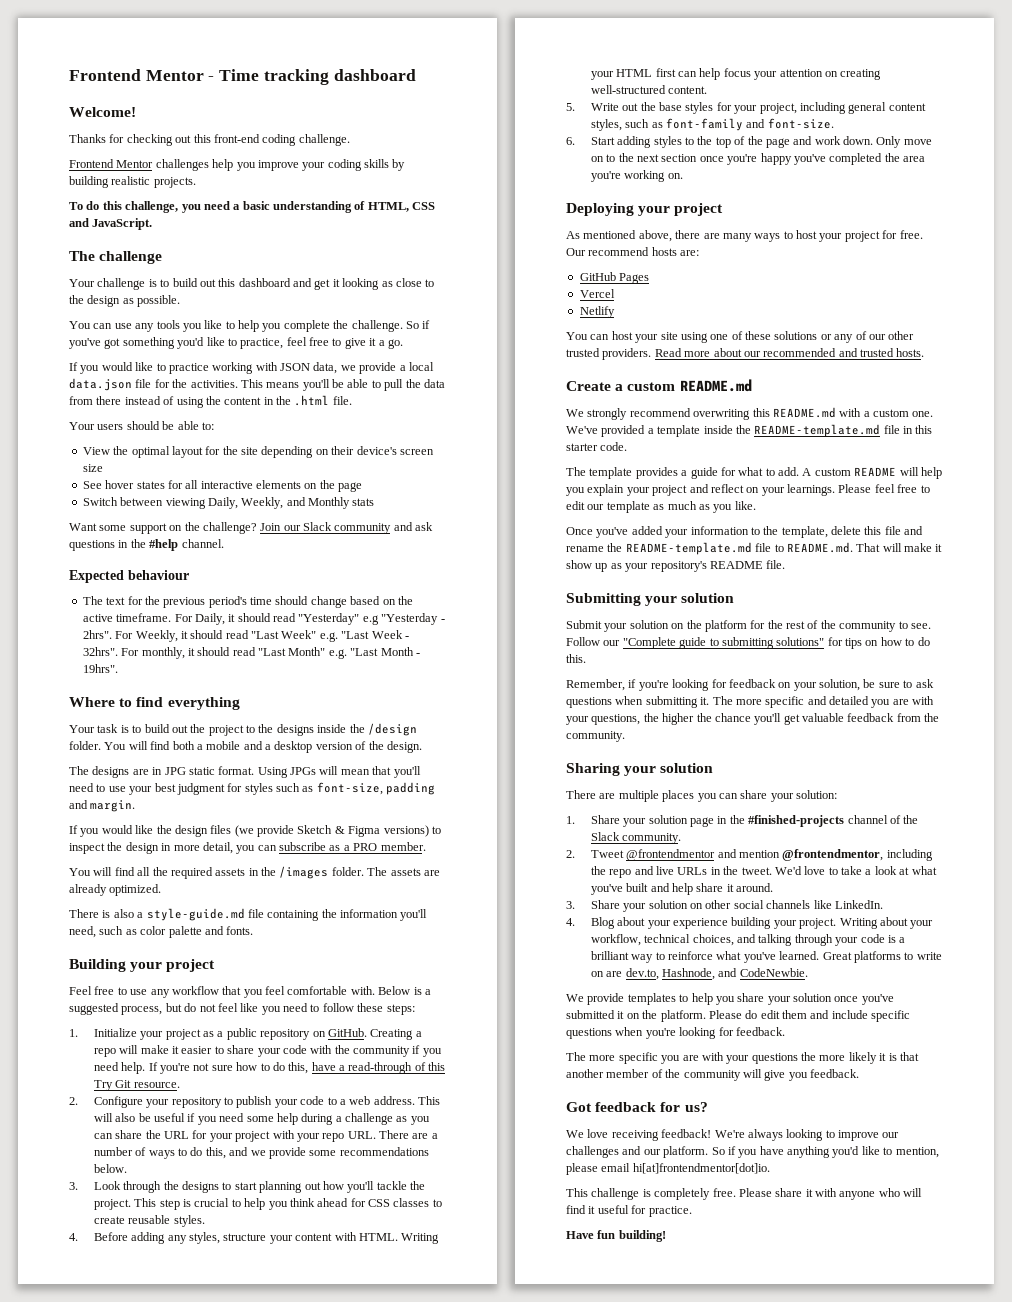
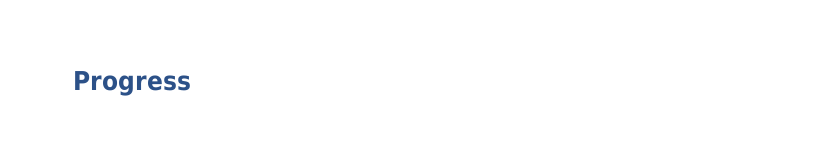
[69,69,416,85] [69,107,136,117] [69,134,350,146] [69,159,406,171] [69,176,196,188] [69,201,436,213] [69,218,153,230] [69,251,163,264] [69,278,435,290] [69,295,181,307] [69,320,431,332] [69,337,403,349] [69,362,434,374] [69,378,445,391] [69,395,352,408] [69,421,214,430] [82,446,434,458] [82,464,103,472] [82,480,363,492] [82,497,375,509] [69,522,434,534] [69,539,224,551] [69,570,189,583] [82,596,413,608] [82,613,445,625] [82,630,409,642] [82,647,420,659] [82,664,118,673] [69,697,240,710] [69,723,417,736] [69,741,422,753] [69,766,421,778] [69,782,436,795] [69,800,136,812] [69,825,441,837] [69,842,426,854] [69,866,440,879] [69,884,162,896] [69,908,428,921] [69,926,254,938] [69,959,216,972] [69,986,431,998] [69,1003,415,1015] [69,1028,422,1040] [93,1045,442,1057] [93,1062,446,1074] [93,1080,180,1091] [69,1096,441,1108] [93,1113,430,1125] [93,1130,438,1142] [93,1147,429,1159] [93,1164,127,1173] [69,1181,426,1193] [93,1198,442,1210] [93,1215,205,1227] [69,1232,440,1244] [590,68,882,80] [590,85,708,94] [566,102,926,114] [590,118,834,131] [566,136,932,148] [590,153,926,165] [590,170,683,182] [566,203,724,216] [566,230,923,242] [566,247,700,256] [579,272,650,284] [579,289,615,298] [579,306,615,318] [566,331,915,343] [566,348,925,360] [566,379,752,392] [566,407,934,420] [566,424,933,437] [566,442,628,451] [566,467,942,479] [566,484,930,496] [566,501,756,513] [566,526,924,538] [566,542,943,555] [566,560,786,572] [566,593,735,606] [566,620,931,632] [566,637,930,649] [566,654,586,663] [566,679,934,691] [566,696,935,708] [566,713,940,725] [566,731,625,742] [566,763,714,776] [566,790,837,802] [566,815,919,827] [590,832,682,844] [566,849,933,861] [590,866,937,878] [590,883,774,895] [566,900,883,912] [566,917,934,929] [590,934,906,946] [590,951,942,963] [590,968,808,980] [566,993,894,1005] [566,1010,911,1022] [566,1027,785,1039] [566,1052,919,1064] [566,1069,859,1081] [566,1102,708,1112] [566,1129,900,1141] [566,1146,939,1158] [566,1163,770,1175] [566,1188,923,1200] [566,1205,692,1217] [566,1230,666,1242] Frontend Mentor - Time tracking dashboard // Welcome! // Thanks for checking out this front-end coding challenge. // Frontend Mentor challenges help you improve your coding skills by building realistic projects. // To do this challenge, you need a basic understanding of HTML, CSS and JavaScript. // The challenge // Your challenge is to build out this dashboard and get it looking as close to the design as possible. // You can use any tools you like to help you complete the challenge. So if you've got something you'd like to practice, feel free to give it a go. // If you would like to practice working with JSON data, we provide a local data.json file for the activities. This means you'll be able to pull the data from there instead of using the content in the .html file. // Your users should be able to: // View the optimal layout for the site depending on their device's screen size // See hover states for all interactive elements on the page // Switch between viewing Daily, Weekly, and Monthly stats // Want some support on the challenge? Join our Slack community and ask questions in the #help channel. // Expected behaviour // The text for the previous period's time should change based on the active timeframe. For Daily, it should read "Yesterday" e.g "Yesterday - 2hrs". For Weekly, it should read "Last Week" e.g. "Last Week - 32hrs". For monthly, it should read "Last Month" e.g. "Last Month - 19hrs". // Where to find everything // Your task is to build out the project to the designs inside the /design folder. You will find both a mobile and a desktop version of the design. // The designs are in JPG static format. Using JPGs will mean that you'll need to use your best judgment for styles such as font-size, padding and margin. // If you would like the design files (we provide Sketch & Figma versions) to inspect the design in more detail, you can subscribe as a PRO member. // You will find all the required assets in the /images folder. The assets are already optimized. // There is also a style-guide.md file containing the information you'll need, such as color palette and fonts. // Building your project // Feel free to use any workflow that you feel comfortable with. Below is a suggested process, but do not feel like you need to follow these steps: // 1. Initialize your project as a public repository on GitHub. Creating a repo will make it easier to share your code with the community if you need help. If you're not sure how to do this, have a read-through of this Try Git resource. // 2. Configure your repository to publish your code to a web address. This will also be useful if you need some help during a challenge as you can share the URL for your project with your repo URL. There are a number of ways to do this, and we provide some recommendations below. // 3. Look through the designs to start planning out how you'll tackle the project. This step is crucial to help you think ahead for CSS classes to create reusable styles. // 4. Before adding any styles, structure your content with HTML. Writing your HTML first can help focus your attention on creating well-structured content. // 5. Write out the base styles for your project, including general content styles, such as font-family and font-size. // 6. Start adding styles to the top of the page and work down. Only move on to the next section once you're happy you've completed the area you're working on. // Deploying your project // As mentioned above, there are many ways to host your project for free. Our recommend hosts are: // GitHub Pages // Vercel // Netlify // You can host your site using one of these solutions or any of our other trusted providers. Read more about our recommended and trusted hosts. // Create a custom README.md // We strongly recommend overwriting this README.md with a custom one. We've provided a template inside the README-template.md file in this starter code. // The template provides a guide for what to add. A custom README will help you explain your project and reflect on your learnings. Please feel free to edit our template as much as you like. // Once you've added your information to the template, delete this file and rename the README-template.md file to README.md. That will make it show up as your repository's README file. // Submitting your solution // Submit your solution on the platform for the rest of the community to see. Follow our "Complete guide to submitting solutions" for tips on how to do this. // Remember, if you're looking for feedback on your solution, be sure to ask questions when submitting it. The more specific and detailed you are with your questions, the higher the chance you'll get valuable feedback from the community. // Sharing your solution // There are multiple places you can share your solution: // 1. Share your solution page in the #finished-projects channel of the Slack community. // 2. Tweet @frontendmentor and mention @frontendmentor, including the repo and live URLs in the tweet. We'd love to take a look at what you've built and help share it around. // 3. Share your solution on other social channels like LinkedIn. // 4. Blog about your experience building your project. Writing about your workflow, technical choices, and talking through your code is a brilliant way to reinforce what you've learned. Great platforms to write on are dev.to, Hashnode, and CodeNewbie. // We provide templates to help you share your solution once you've submitted it on the platform. Please do edit them and include specific questions when you're looking for feedback. // The more specific you are with your questions the more likely it is that another member of the community will give you feedback. // Got feedback for us? // We love receiving feedback! We're always looking to improve our challenges and our platform. So if you have anything you'd like to mention, please email hi[at]frontendmentor[dot]io. // This challenge is completely free. Please share it with anyone who will find it useful for practice. // Have fun building! -> [73,71,191,96] Progress

